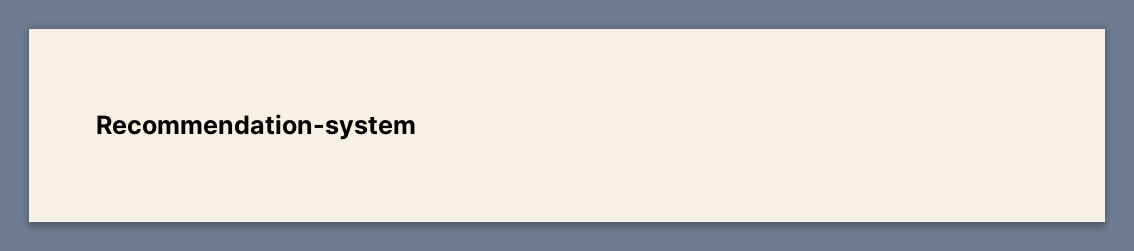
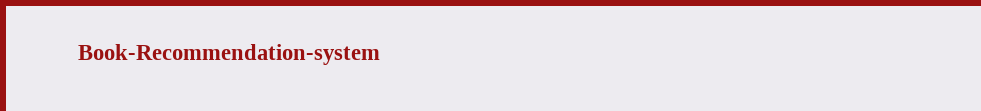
[96,114,416,140] Recommendation-system -> [78,44,380,65] Book-Recommendation-system

